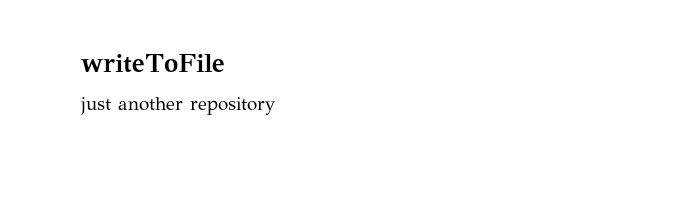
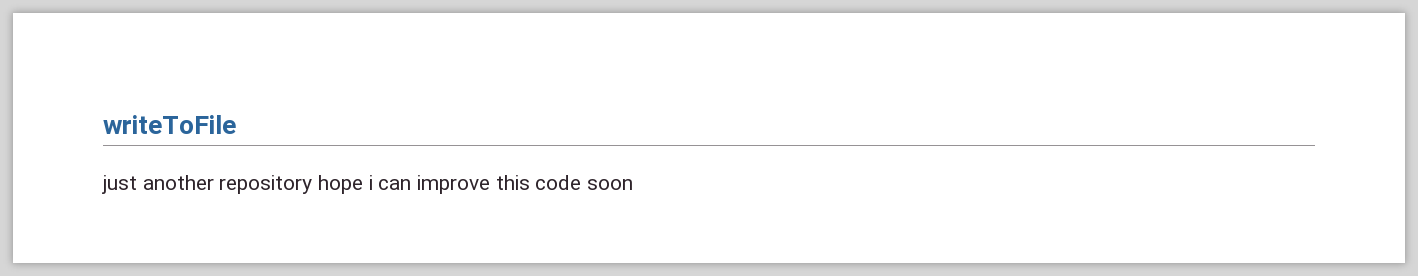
(275, 106) none -> [318,175,634,194] hope i can improve this code soon

